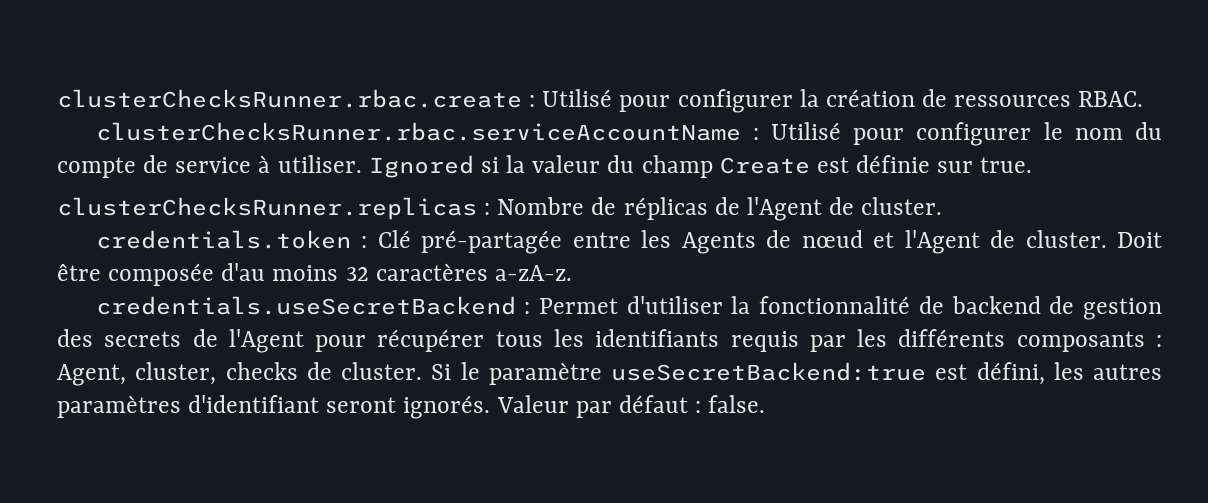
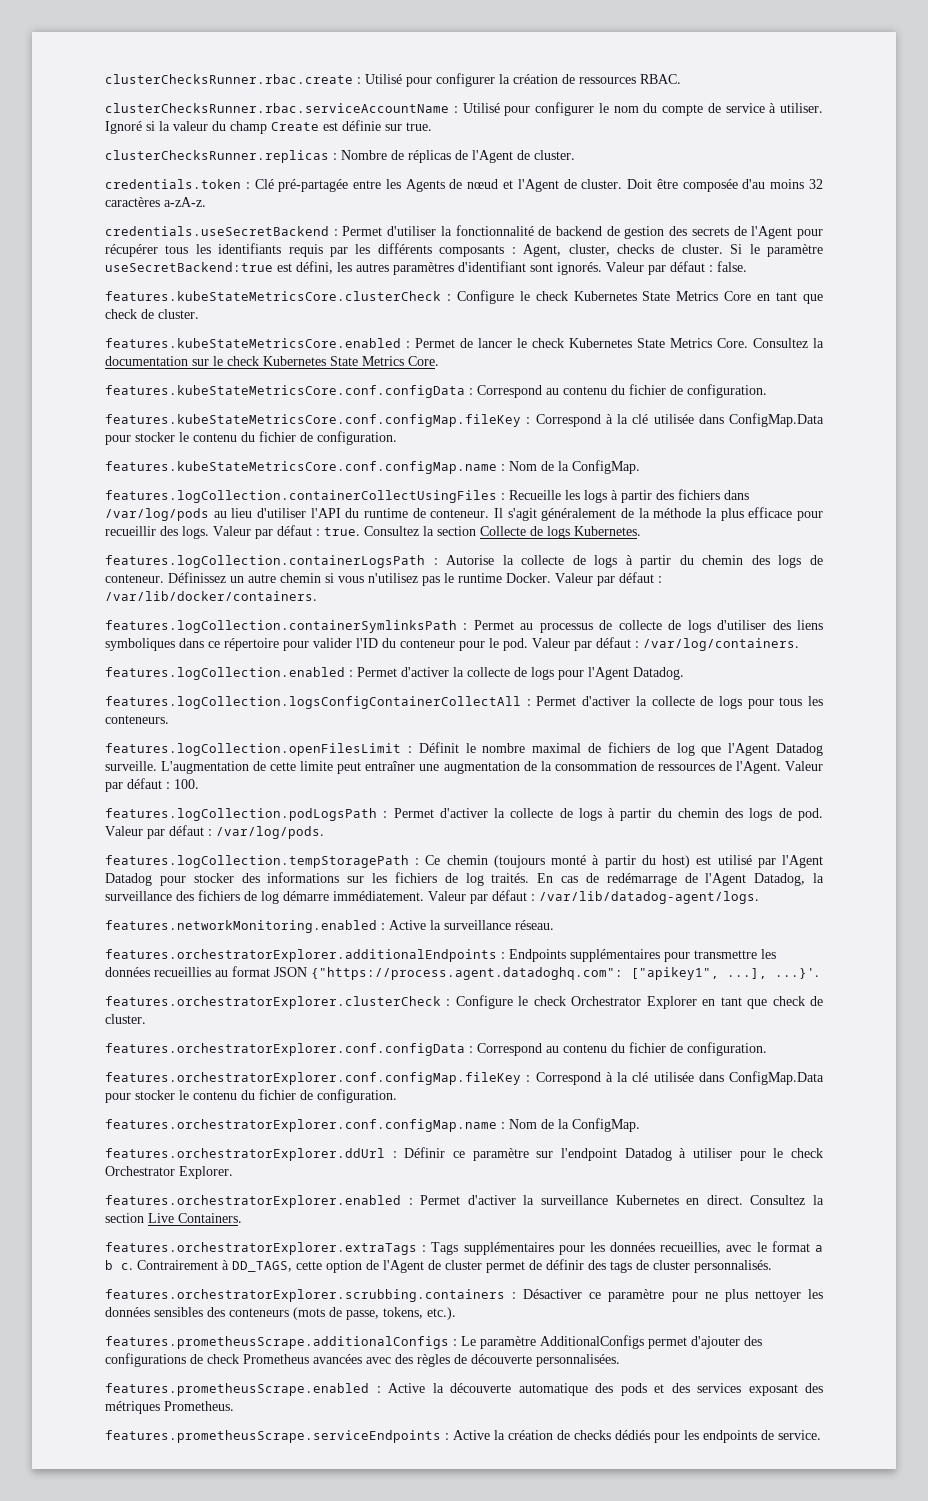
[368,155,474,178] Ignored -> [105,121,142,134] Ignoré
[326,397,397,413] seront -> [530,263,553,272] sont
(766, 404) none -> [105,290,823,304] [105,309,199,319] [105,338,824,348] [105,356,439,366] [105,384,767,398] [105,413,824,427] [105,431,397,445] [105,460,640,474] [105,489,749,503] [105,507,823,521] [105,525,641,539] [105,555,824,568] [105,572,662,586] [105,591,317,601] [105,620,824,633] [105,637,799,651] [105,667,684,680] [105,696,824,709] [105,715,169,724] [105,742,824,756] [105,761,823,774] [105,778,199,792] [105,808,823,821] [105,825,324,839] [105,855,824,868] [105,872,824,886] [105,890,759,904] [105,920,554,933] [105,949,776,962] [105,966,819,980] [105,995,824,1009] [105,1014,146,1024] [105,1042,767,1056] [105,1071,824,1085] [105,1089,397,1103] [105,1118,640,1132] [105,1147,823,1161] [105,1166,233,1179] [105,1195,825,1208] [105,1213,242,1223] [105,1241,823,1255] [105,1259,772,1273] [105,1289,823,1302] [105,1307,456,1320] [105,1335,762,1349] [105,1353,620,1367] [105,1383,823,1396] [105,1401,234,1414] [105,1430,821,1443] // features.kubeStateMetricsCore.clusterCheck : Configure le check Kubernetes State Metrics Core en tant que check de cluster. // features.kubeStateMetricsCore.enabled : Permet de lancer le check Kubernetes State Metrics Core. Consultez la documentation sur le check Kubernetes State Metrics Core. // features.kubeStateMetricsCore.conf.configData : Correspond au contenu du fichier de configuration. // features.kubeStateMetricsCore.conf.configMap.fileKey : Correspond à la clé utilisée dans ConfigMap.Data pour stocker le contenu du fichier de configuration. // features.kubeStateMetricsCore.conf.configMap.name : Nom de la ConfigMap. // features.logCollection.containerCollectUsingFiles : Recueille les logs à partir des fichiers dans /var/log/pods au lieu d'utiliser l'API du runtime de conteneur. Il s'agit généralement de la méthode la plus efficace pour recueillir des logs. Valeur par défaut : true. Consultez la section Collecte de logs Kubernetes. // features.logCollection.containerLogsPath : Autorise la collecte de logs à partir du chemin des logs de conteneur. Définissez un autre chemin si vous n'utilisez pas le runtime Docker. Valeur par défaut : /var/lib/docker/containers. // features.logCollection.containerSymlinksPath : Permet au processus de collecte de logs d'utiliser des liens symboliques dans ce répertoire pour valider l'ID du conteneur pour le pod. Valeur par défaut : /var/log/containers. // features.logCollection.enabled : Permet d'activer la collecte de logs pour l'Agent Datadog. // features.logCollection.logsConfigContainerCollectAll : Permet d'activer la collecte de logs pour tous les conteneurs. // features.logCollection.openFilesLimit : Définit le nombre maximal de fichiers de log que l'Agent Datadog surveille. L'augmentation de cette limite peut entraîner une augmentation de la consommation de ressources de l'Agent. Valeur par défaut : 100. // features.logCollection.podLogsPath : Permet d'activer la collecte de logs à partir du chemin des logs de pod. Valeur par défaut : /var/log/pods. // features.logCollection.tempStoragePath : Ce chemin (toujours monté à partir du host) est utilisé par l'Agent Datadog pour stocker des informations sur les fichiers de log traités. En cas de redémarrage de l'Agent Datadog, la surveillance des fichiers de log démarre immédiatement. Valeur par défaut : /var/lib/datadog-agent/logs. // features.networkMonitoring.enabled : Active la surveillance réseau. // features.orchestratorExplorer.additionalEndpoints : Endpoints supplémentaires pour transmettre les données recueillies au format JSON {"https://process.agent.datadoghq.com": ["apikey1", ...], ...}'. // features.orchestratorExplorer.clusterCheck : Configure le check Orchestrator Explorer en tant que check de cluster. // features.orchestratorExplorer.conf.configData : Correspond au contenu du fichier de configuration. // features.orchestratorExplorer.conf.configMap.fileKey : Correspond à la clé utilisée dans ConfigMap.Data pour stocker le contenu du fichier de configuration. // features.orchestratorExplorer.conf.configMap.name : Nom de la ConfigMap. // features.orchestratorExplorer.ddUrl : Définir ce paramètre sur l'endpoint Datadog à utiliser pour le check Orchestrator Explorer. // features.orchestratorExplorer.enabled : Permet d'activer la surveillance Kubernetes en direct. Consultez la section Live Containers. // features.orchestratorExplorer.extraTags : Tags supplémentaires pour les données recueillies, avec le format a b c. Contrairement à DD_TAGS, cette option de l'Agent de cluster permet de définir des tags de cluster personnalisés. // features.orchestratorExplorer.scrubbing.containers : Désactiver ce paramètre pour ne plus nettoyer les données sensibles des conteneurs (mots de passe, tokens, etc.). // features.prometheusScrape.additionalConfigs : Le paramètre AdditionalConfigs permet d'ajouter des configurations de check Prometheus avancées avec des règles de découverte personnalisées. // features.prometheusScrape.enabled : Active la découverte automatique des pods et des services exposant des métriques Prometheus. // features.prometheusScrape.serviceEndpoints : Active la création de checks dédiés pour les endpoints de service.

